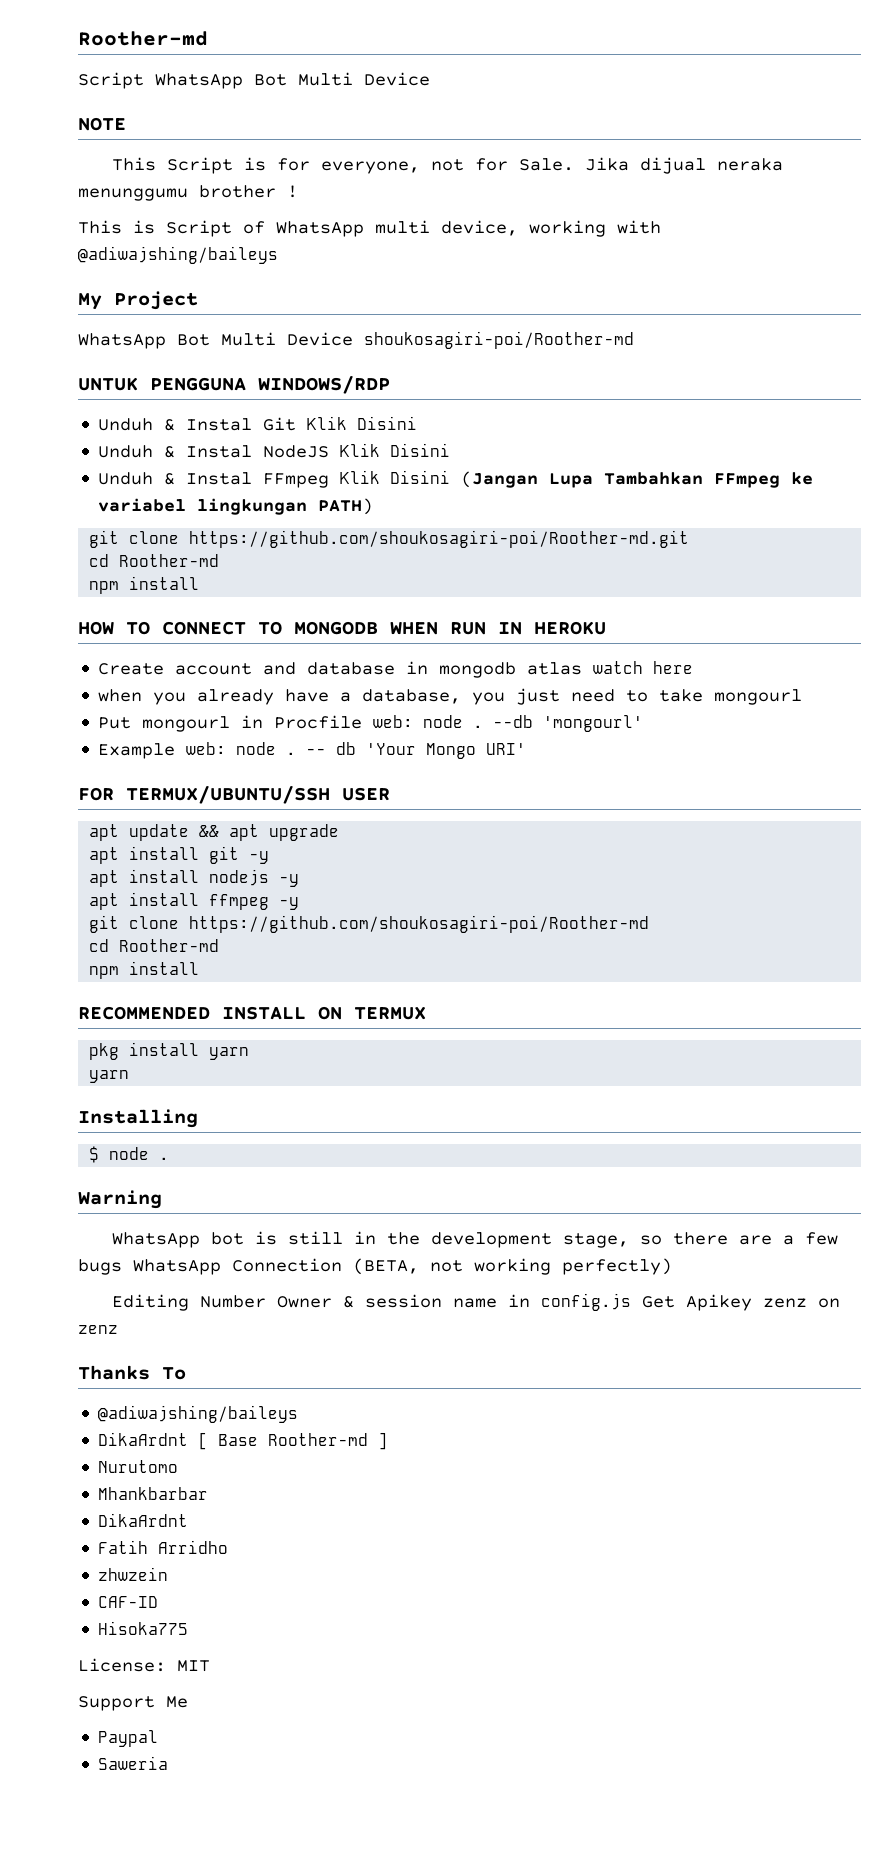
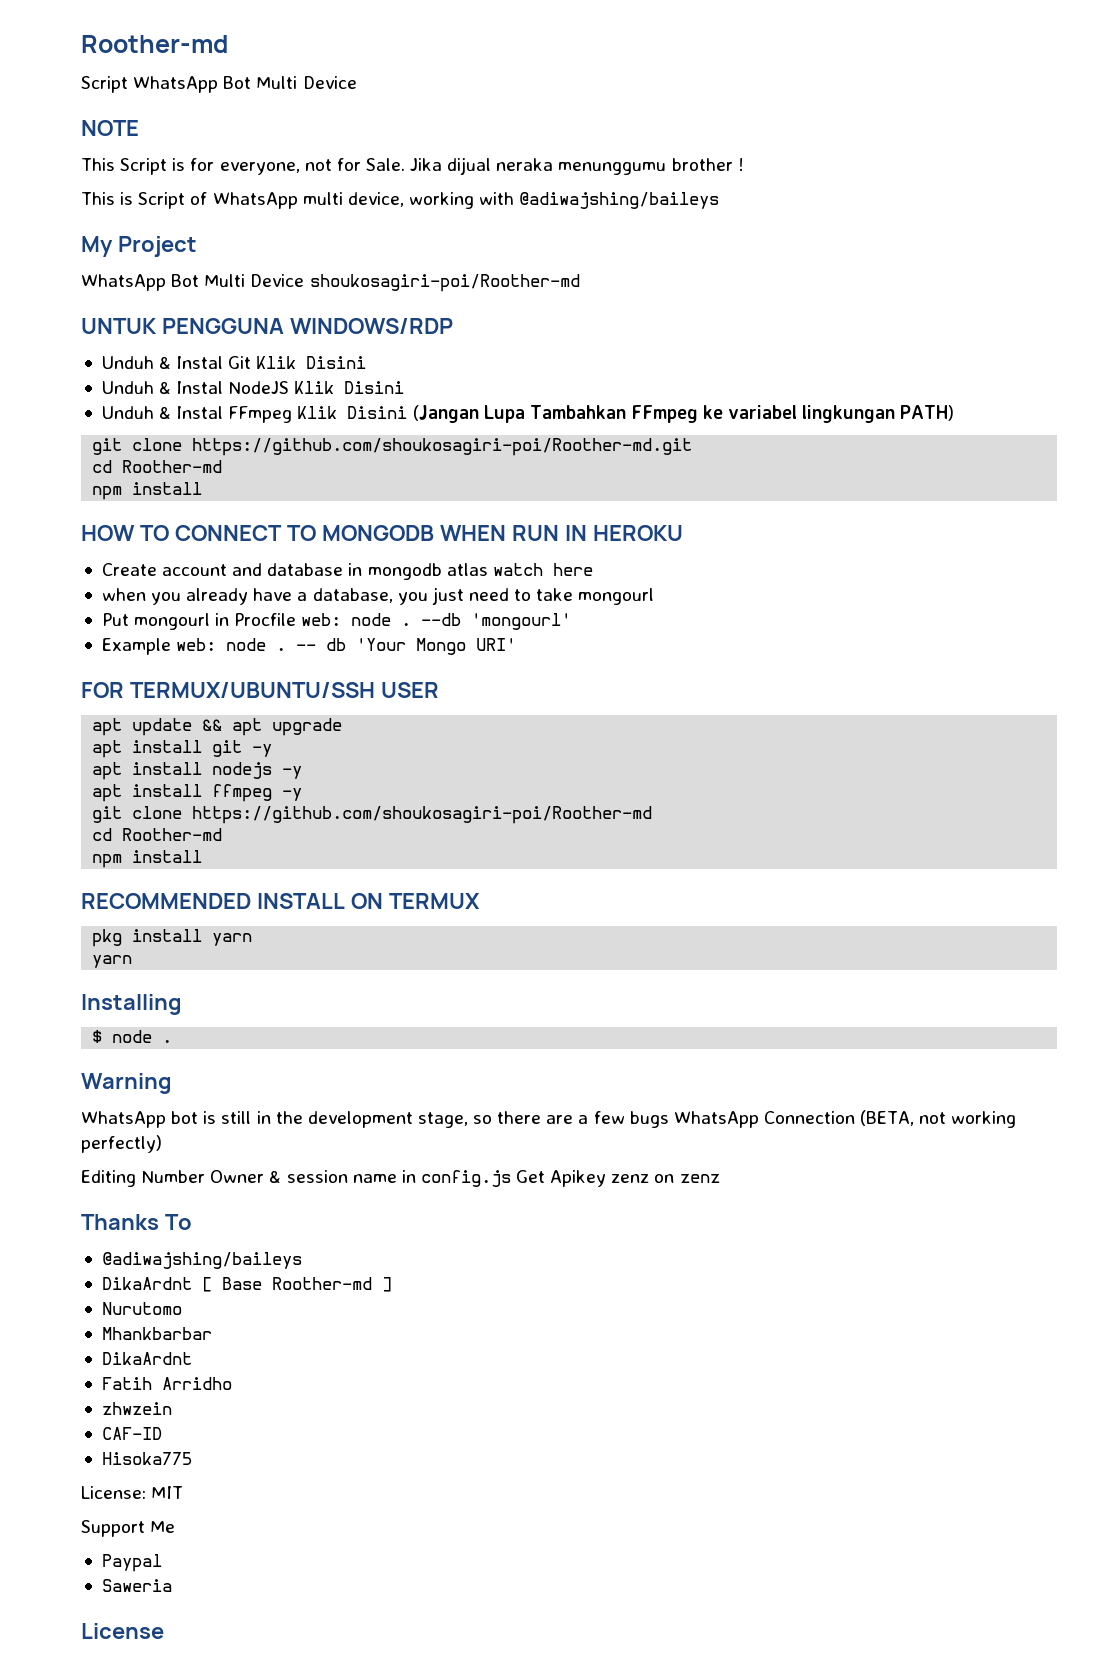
(169, 1763) none -> [81,1623,164,1639] // License

